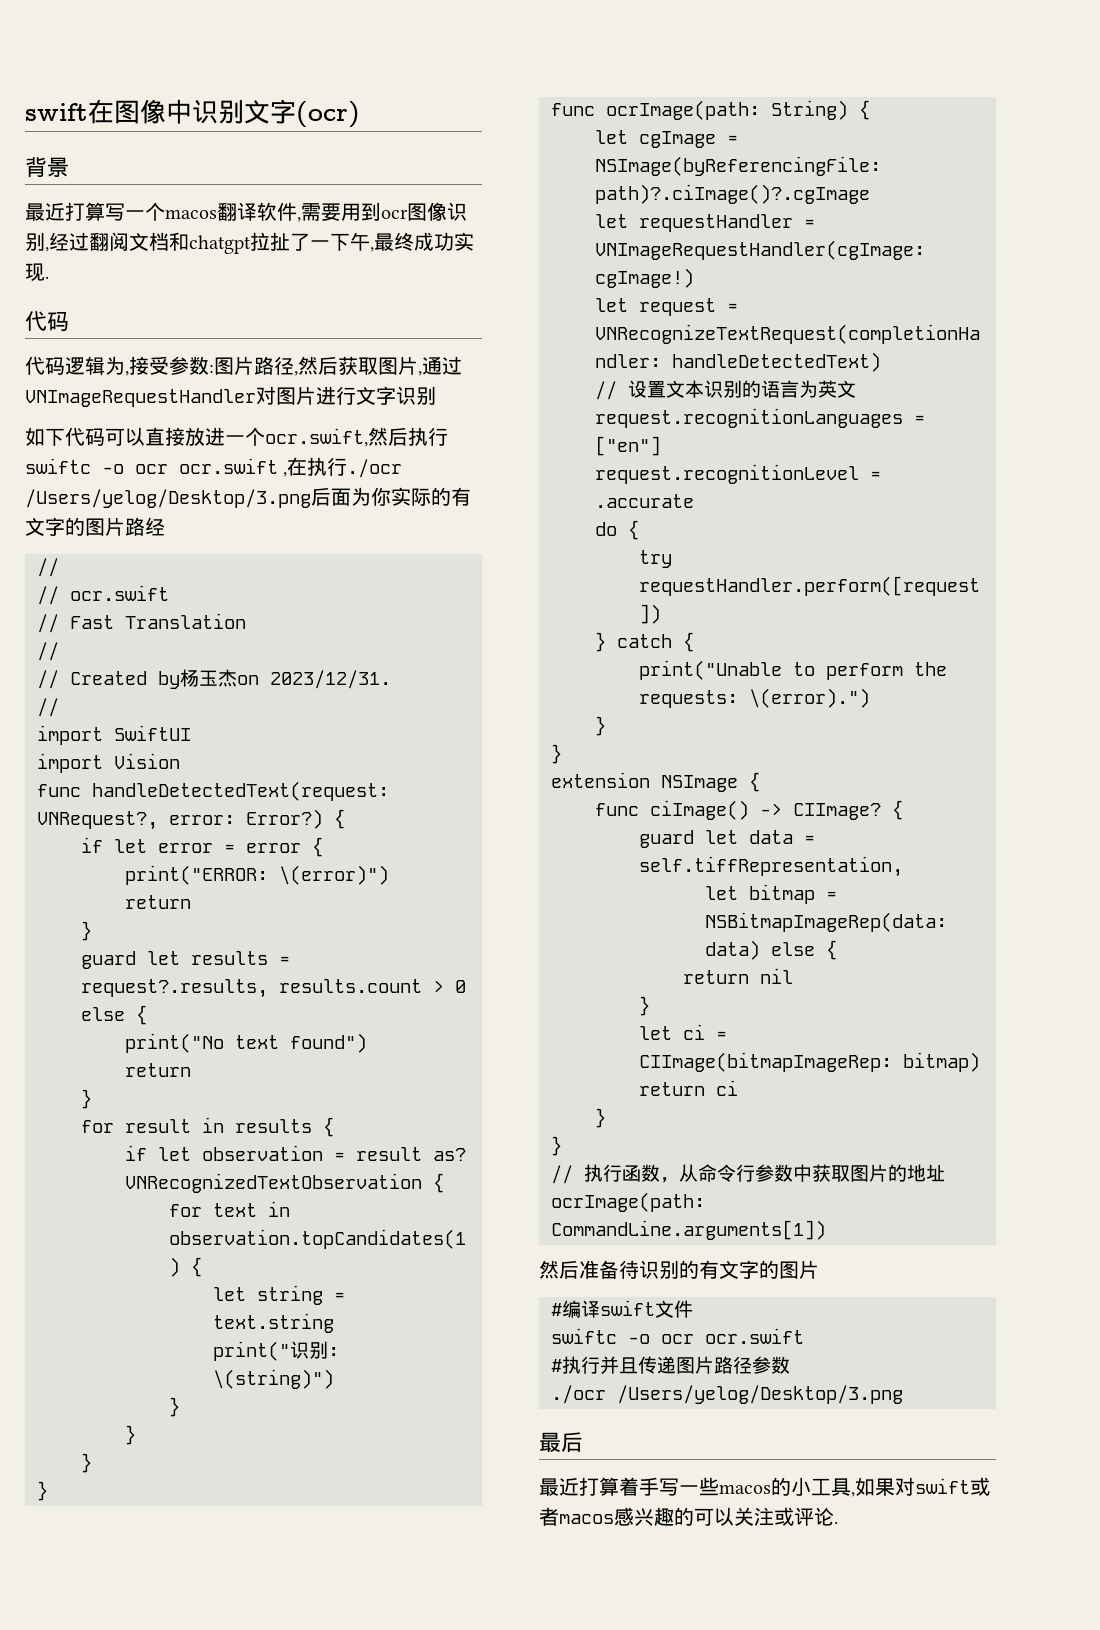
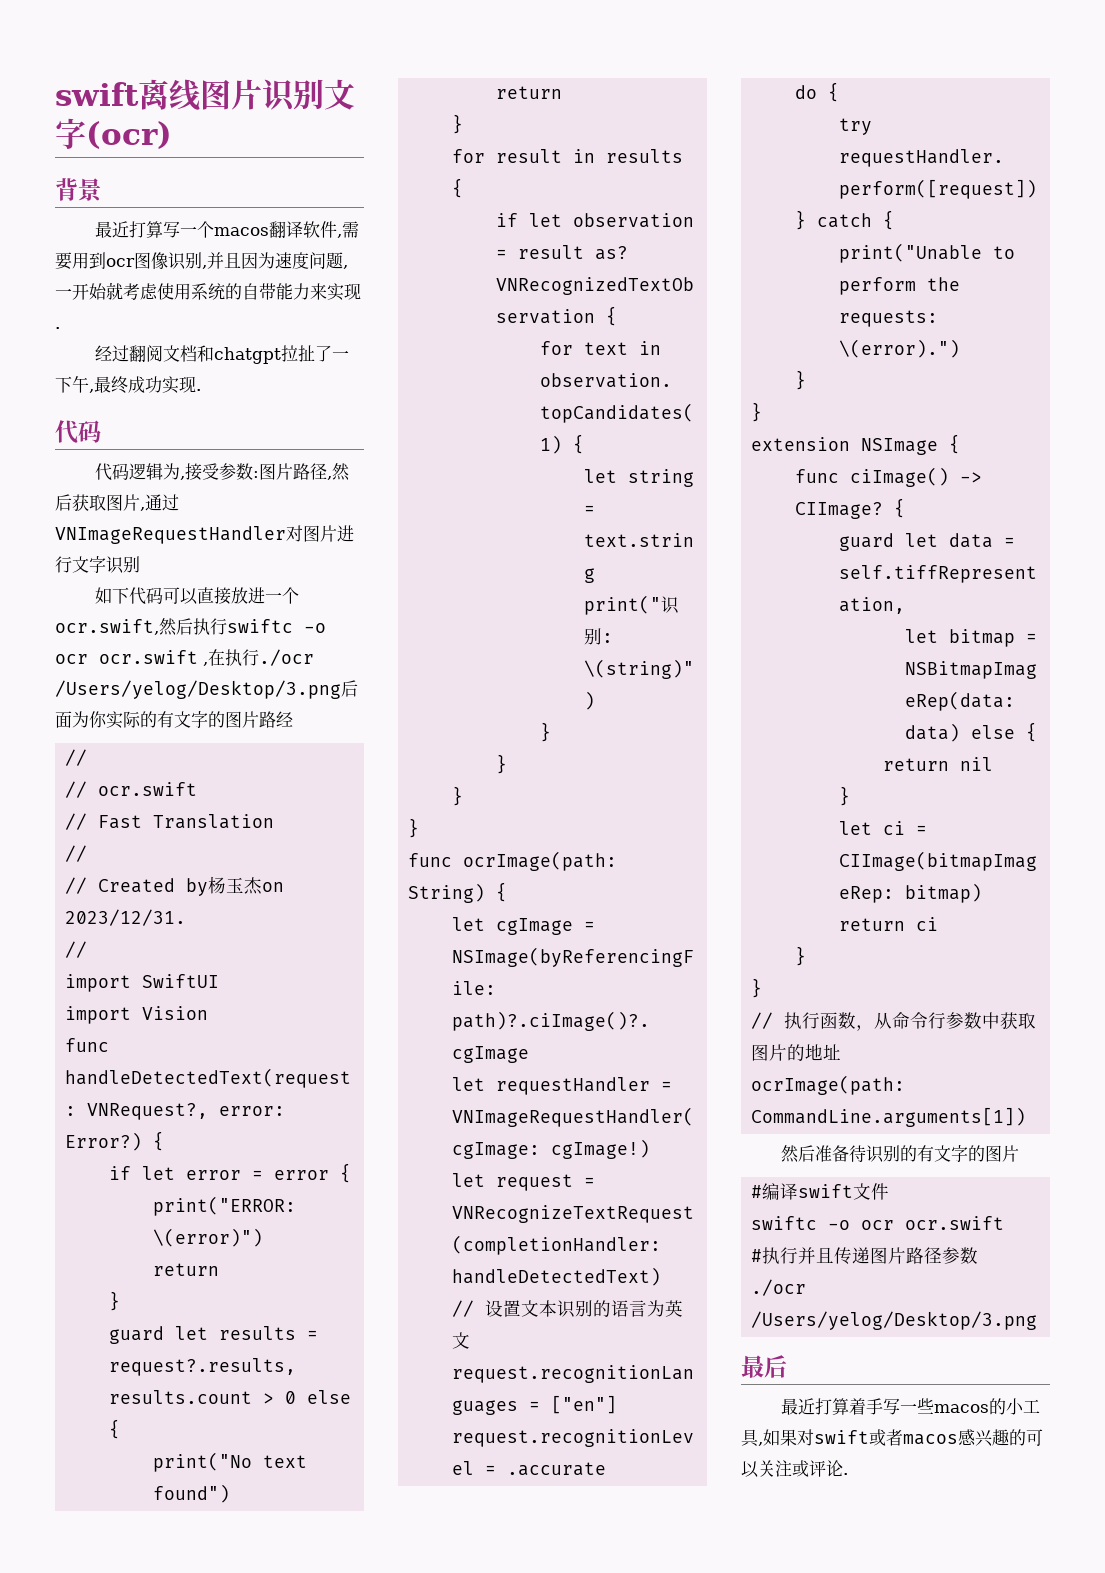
[25,99,192,124] swift在图像中 -> [55,79,262,111] swift离线图片
(49, 249) none -> [207,252,348,269] [55,282,361,301] [55,327,60,329] 并且因为速度问题,一开始就考虑使用系统的自带能力来实现. //

